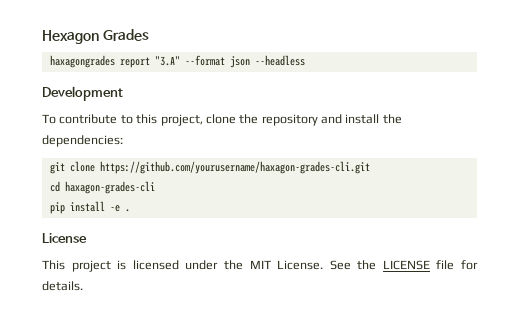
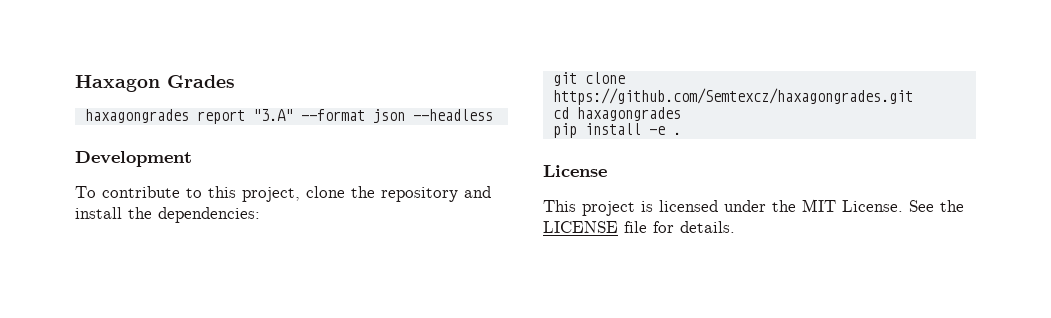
[42,30,99,44] Hexagon -> [75,75,160,92] Haxagon
[99,161,370,174] https://github.com/yourusername/haxagon-grades-cli.git -> [552,88,913,105] https://github.com/Semtexcz/haxagongrades.git
[64,181,155,194] haxagon-grades-cli -> [576,107,681,121] haxagongrades

